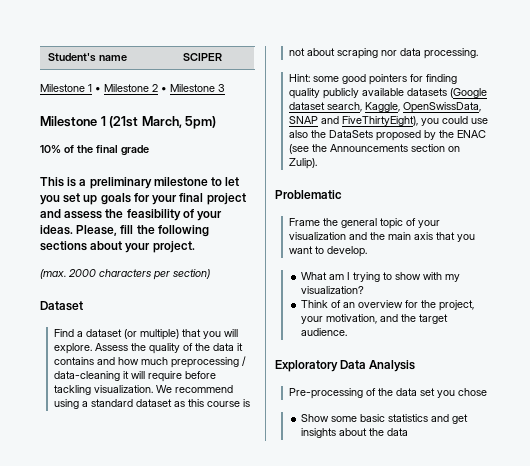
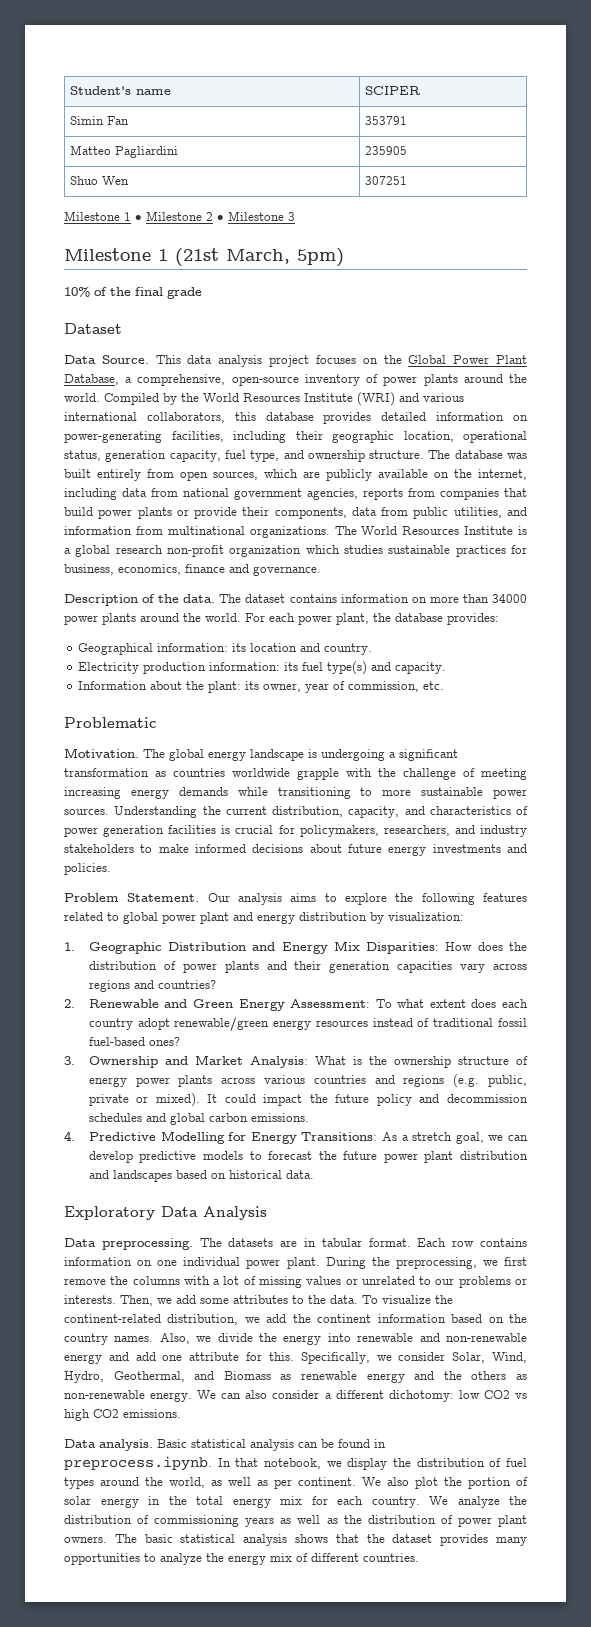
(222, 57) none -> [70,116,130,125] [365,116,408,125] [70,145,179,158] [365,146,408,155] [70,176,130,185] [365,176,408,185] // Simin Fan | 353791 // Matteo Pagliardini | 235905 // Shuo Wen | 307251
[40,177,240,189] [40,193,246,205] [40,209,223,221] [40,225,209,237] [40,241,195,253] [40,269,210,280] [40,301,83,311] [54,329,239,340] [54,343,244,354] [54,356,247,368] [54,371,217,382] [54,385,234,395] [54,399,251,409] [289,48,479,59] [289,74,458,85] [289,88,488,99] [289,102,482,113] [289,116,489,126] [289,130,487,141] [289,144,461,154] [289,158,318,169] [275,190,342,199] [289,218,441,229] [289,232,476,242] [289,246,368,257] [301,272,461,282] [301,286,365,294] [301,300,475,311] [301,314,449,324] [301,328,348,336] [275,360,416,372] [289,388,488,399] [301,414,469,424] [301,428,409,438] This is a preliminary milestone to let you set up goals for your final project and assess the feasibility of your ideas. Please, fill the following sections about your project. // (max. 2000 characters per section) // Dataset // Find a dataset (or multiple) that you will explore. Assess the quality of the data it contains and how much preprocessing / data-cleaning it will require before tackling visualization. We recommend using a standard dataset as this course is not about scraping nor data processing. // Hint: some good pointers for finding quality publicly available datasets (Google dataset search, Kaggle, OpenSwissData, SNAP and FiveThirtyEight), you could use also the DataSets proposed by the ENAC (see the Announcements section on Zulip). // Problematic // Frame the general topic of your visualization and the main axis that you want to develop. // What am I trying to show with my visualization? // Think of an overview for the project, your motivation, and the target audience. // Exploratory Data Analysis // Pre-processing of the data set you chose // Show some basic statistics and get insights about the data -> [64,323,122,334] [64,355,527,367] [64,374,527,386] [64,392,464,406] [64,412,528,424] [64,431,527,443] [64,450,528,462] [64,469,527,481] [64,488,527,500] [64,507,527,519] [64,526,527,538] [64,545,527,557] [64,564,321,576] [64,594,527,606] [64,613,499,625] [78,643,373,655] [78,661,447,675] [78,681,445,693] [64,717,157,728] [64,748,458,761] [64,768,527,780] [64,787,527,799] [64,806,528,818] [64,825,527,837] [64,844,527,856] [64,863,111,875] [64,893,527,905] [64,912,464,924] [64,941,527,954] [88,961,527,973] [88,980,216,992] [64,999,528,1011] [88,1017,527,1031] [88,1037,180,1046] [64,1055,528,1068] [88,1074,527,1088] [88,1093,528,1107] [88,1113,309,1125] [64,1131,528,1144] [88,1151,528,1163] [88,1170,314,1182] [64,1206,267,1220] [64,1238,528,1250] [64,1257,527,1269] [64,1276,527,1288] [64,1295,453,1306] [64,1314,528,1325] [64,1333,527,1345] [64,1352,527,1364] [64,1371,528,1383] [64,1390,527,1402] [64,1409,181,1421] [64,1439,386,1451] [64,1456,528,1471] [64,1477,528,1489] [64,1496,527,1508] [64,1515,527,1527] [64,1534,527,1546] [64,1553,419,1565] Dataset // Data Source. This data analysis project focuses on the Global Power Plant Database, a comprehensive, open-source inventory of power plants around the world. Compiled by the World Resources Institute (WRI) and various international collaborators, this database provides detailed information on power-generating facilities, including their geographic location, operational status, generation capacity, fuel type, and ownership structure. The database was built entirely from open sources, which are publicly available on the internet, including data from national government agencies, reports from companies that build power plants or provide their components, data from public utilities, and information from multinational organizations. The World Resources Institute is a global research non-profit organization which studies sustainable practices for business, economics, finance and governance. // Description of the data. The dataset contains information on more than 34000 power plants around the world. For each power plant, the database provides: // Geographical information: its location and country. // Electricity production information: its fuel type(s) and capacity. // Information about the plant: its owner, year of commission, etc. // Problematic // Motivation. The global energy landscape is undergoing a significant transformation as countries worldwide grapple with the challenge of meeting increasing energy demands while transitioning to more sustainable power sources. Understanding the current distribution, capacity, and characteristics of power generation facilities is crucial for policymakers, researchers, and industry stakeholders to make informed decisions about future energy investments and policies. // Problem Statement. Our analysis aims to explore the following features related to global power plant and energy distribution by visualization: // 1. Geographic Distribution and Energy Mix Disparities: How does the distribution of power plants and their generation capacities vary across regions and countries? // 2. Renewable and Green Energy Assessment: To what extent does each country adopt renewable/green energy resources instead of traditional fossil fuel-based ones? // 3. Ownership and Market Analysis: What is the ownership structure of energy power plants across various countries and regions (e.g. public, private or mixed). It could impact the future policy and decommission schedules and global carbon emissions. // 4. Predictive Modelling for Energy Transitions: As a stretch goal, we can develop predictive models to forecast the future power plant distribution and landscapes based on historical data. // Exploratory Data Analysis // Data preprocessing. The datasets are in tabular format. Each row contains information on one individual power plant. During the preprocessing, we first remove the columns with a lot of missing values or unrelated to our problems or interests. Then, we add some attributes to the data. To visualize the continent-related distribution, we add the continent information based on the country names. Also, we divide the energy into renewable and non-renewable energy and add one attribute for this. Specifically, we consider Solar, Wind, Hydro, Geothermal, and Biomass as renewable energy and the others as non-renewable energy. We can also consider a different dichotomy: low CO2 vs high CO2 emissions. // Data analysis. Basic statistical analysis can be found in preprocess.ipynb. In that notebook, we display the distribution of fuel types around the world, as well as per continent. We also plot the portion of solar energy in the total energy mix for each country. We analyze the distribution of commissioning years as well as the distribution of power plant owners. The basic statistical analysis shows that the dataset provides many opportunities to analyze the energy mix of different countries.

